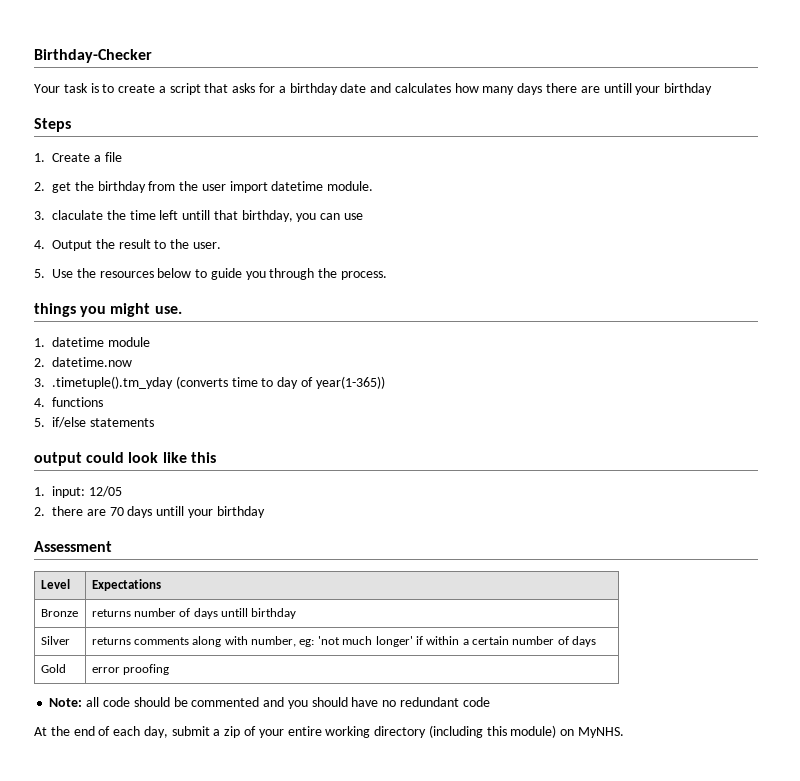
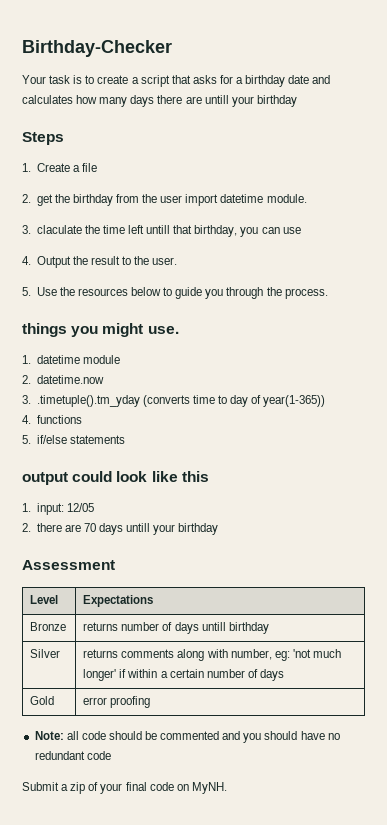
[34,725,625,738] At the end of each day, submit a zip of your entire working directory (including this module) on MyNHS. -> [22,782,227,794] Submit a zip of your final code on MyNH.

